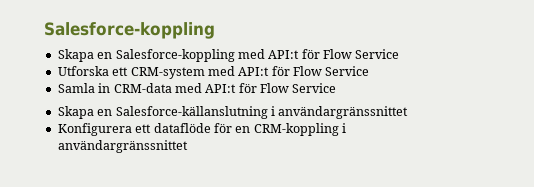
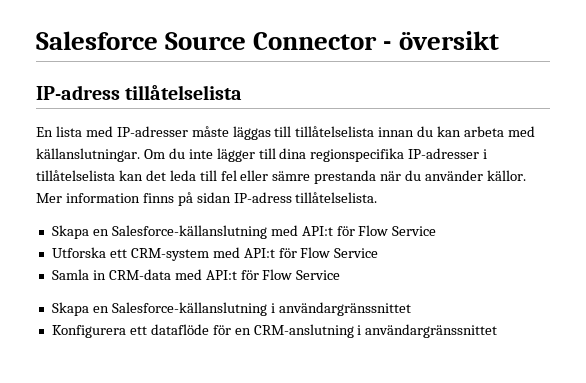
[44,22,215,39] [57,49,235,62] Salesforce-koppling // Skapa en Salesforce-koppling -> [36,31,499,50] [36,85,243,100] [36,126,535,140] [36,148,488,162] [36,170,526,184] [36,192,378,206] [51,225,267,239] Salesforce Source Connector - översikt // IP-adress tillåtelselista // En lista med IP-adresser måste läggas till tillåtelselista innan du kan arbeta med källanslutningar. Om du inte lägger till dina regionspecifika IP-adresser i tillåtelselista kan det leda till fel eller sämre prestanda när du använder källor. Mer information finns på sidan IP-adress tillåtelselista. // Skapa en Salesforce-källanslutning
[253,123,339,136] CRM-koppling -> [253,324,354,338] CRM-anslutning

